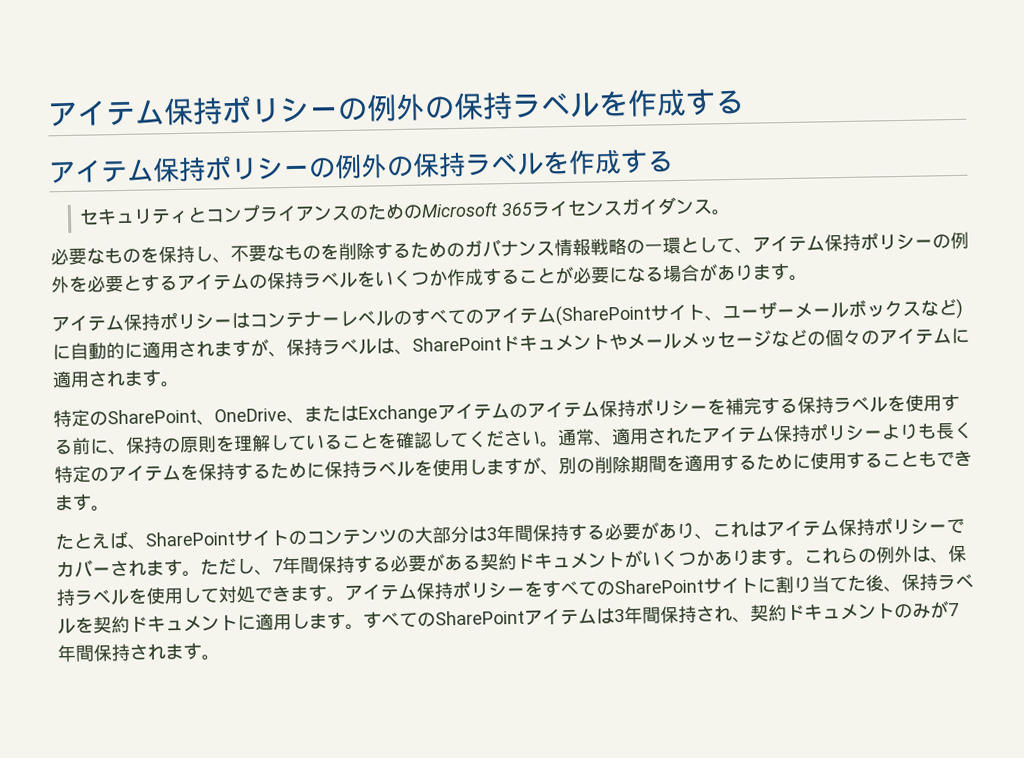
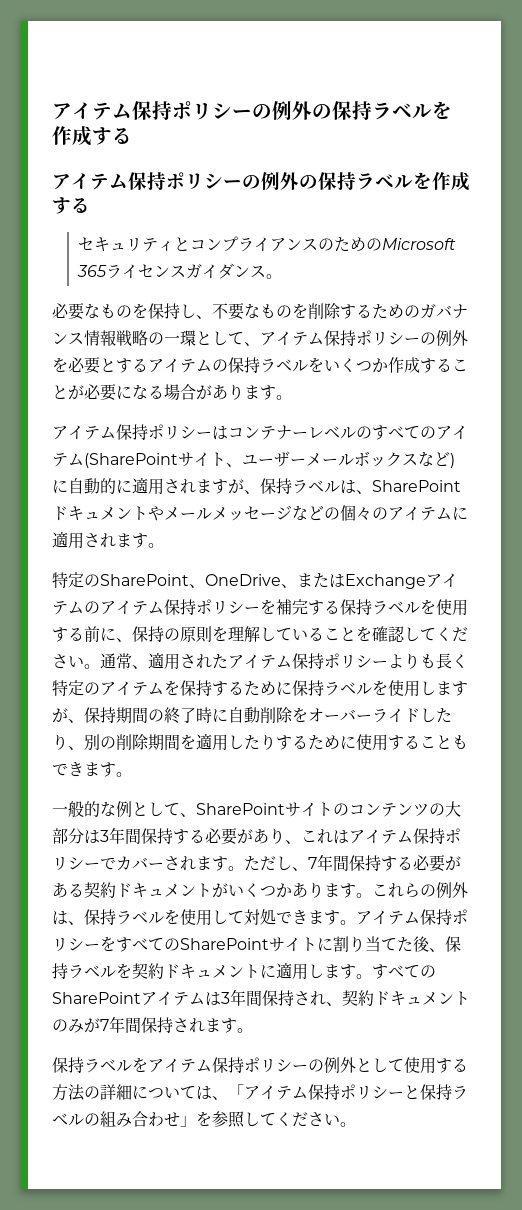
(559, 472) none -> [84,707,452,724] [52,734,84,750] 保持期間の終了時に自動削除をオーバーライドしたり、
(721, 463) none -> [228,734,276,750] したり
[55,530,128,550] たとえば -> [52,801,180,817] 一般的な例として
(221, 657) none -> [52,1057,468,1074] [52,1084,468,1101] [52,1111,356,1128] // 保持ラベルをアイテム保持ポリシーの例外として使用する方法の詳細については、「アイテム保持ポリシーと保持ラベルの組み合わせ」を参照してください。

